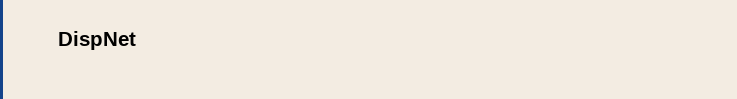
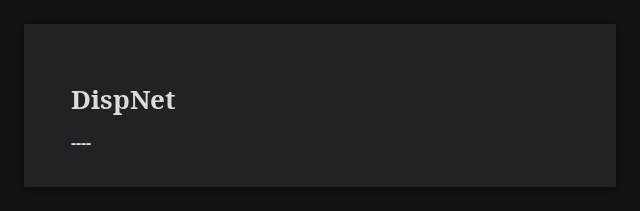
(136, 40) none -> [71,143,91,149] // ----

